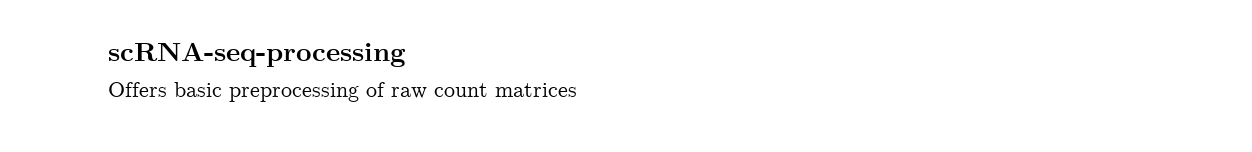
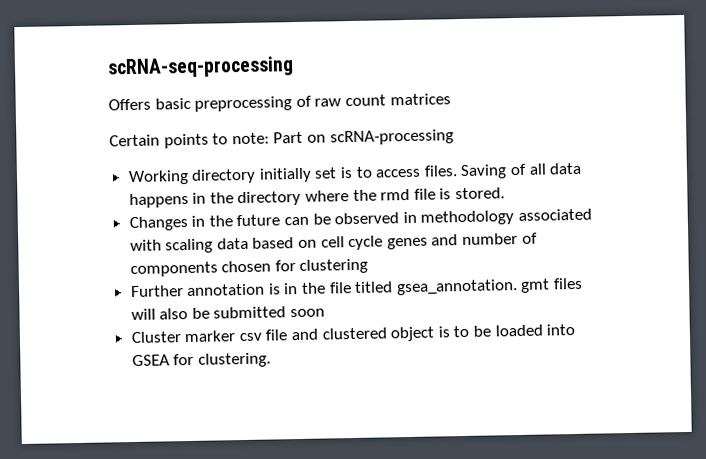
(577, 90) none -> [109,129,454,149] [127,162,583,186] [128,187,506,209] [128,208,593,232] [129,232,538,254] [129,258,369,278] [129,277,584,298] [130,306,326,321] [130,323,576,344] [131,352,271,368] // Certain points to note: Part on scRNA-processing // Working directory initially set is to access files. Saving of all data happens in the directory where the rmd file is stored. // Changes in the future can be observed in methodology associated with scaling data based on cell cycle genes and number of components chosen for clustering // Further annotation is in the file titled gsea_annotation. gmt files will also be submitted soon // Cluster marker csv file and clustered object is to be loaded into GSEA for clustering.

